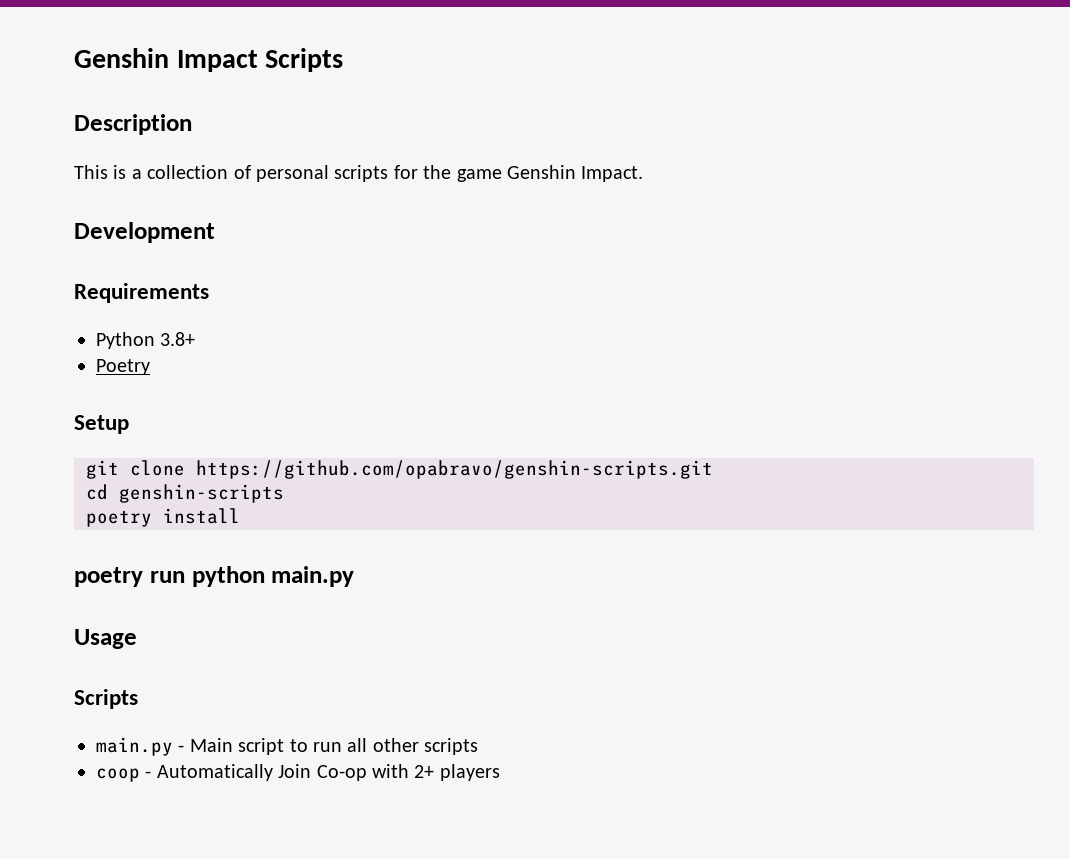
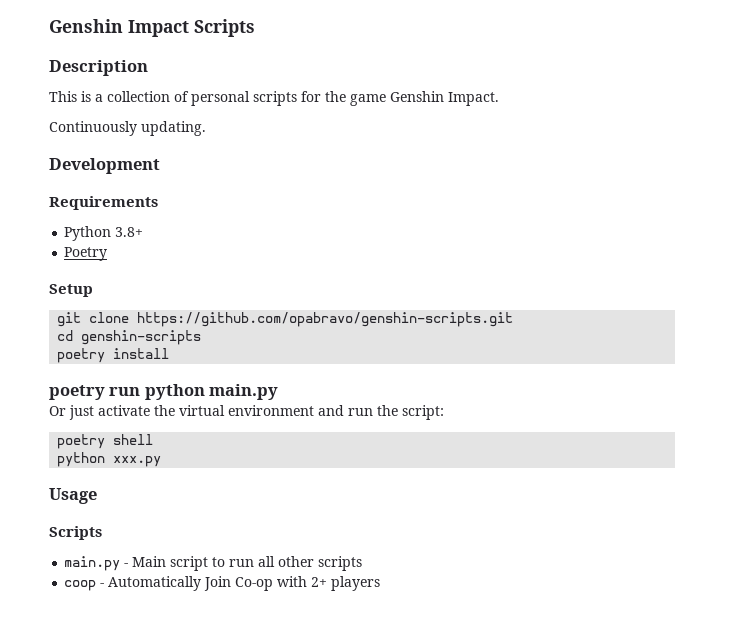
(644, 174) none -> [49,121,206,136] // Continuously updating.
(355, 576) none -> [49,405,444,420] [57,434,154,449] [57,452,162,467] // Or just activate the virtual environment and run the script: // poetry shell // python xxx.py

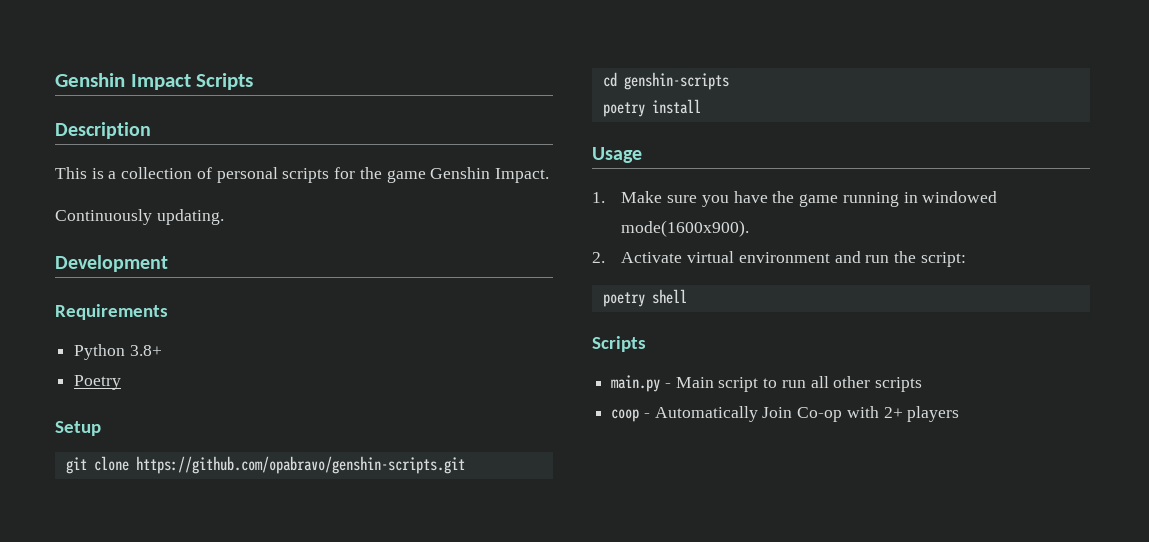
[49,384,279,400] [49,405,175,420] poetry run python main.py // Or just activate the -> [592,147,642,163] [592,191,998,207] [621,220,750,237] [592,252,683,263] Usage // 1. Make sure you have the game running in windowed mode(1600x900). // 2. Activate
[57,452,162,467] [49,488,97,504] // python xxx.py // Usage -> (687, 296) none

